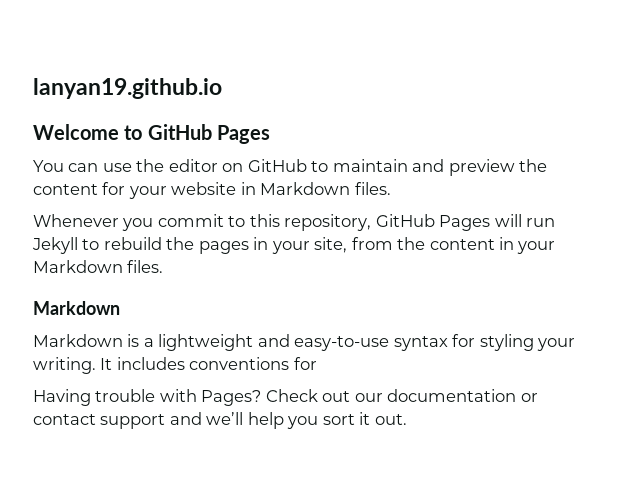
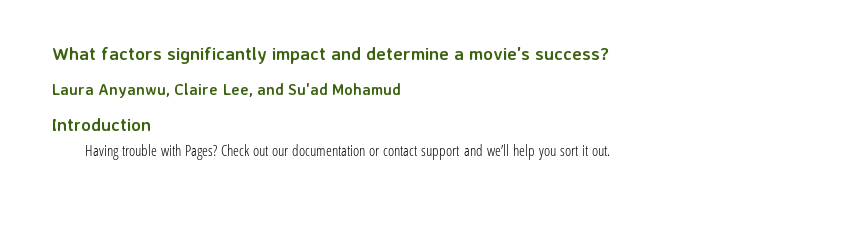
[33,78,222,99] [33,124,271,144] [33,159,548,176] [33,182,391,199] [33,214,556,231] [32,237,556,254] [33,260,164,273] [33,301,120,315] [33,334,576,351] [33,357,317,374] lanyan19.github.io // Welcome to GitHub Pages // You can use the editor on GitHub to maintain and preview the content for your website in Markdown files. // Whenever you commit to this repository, GitHub Pages will run Jekyll to rebuild the pages in your site, from the content in your Markdown files. // Markdown // Markdown is a lightweight and easy-to-use syntax for styling your writing. It includes conventions for -> [52,47,609,64] [52,83,402,98] [52,118,151,131] What factors significantly impact and determine a movie's success? // Laura Anyanwu, Claire Lee, and Su'ad Mohamud // Introduction

